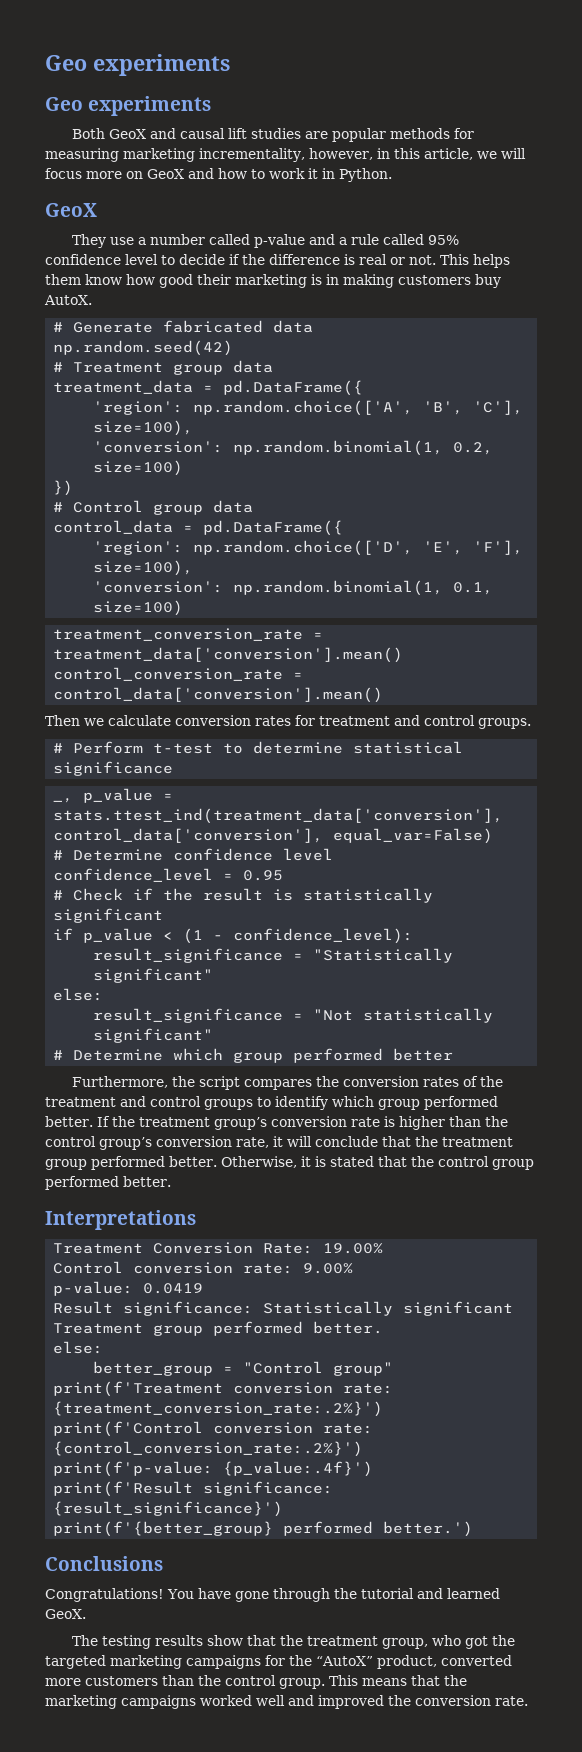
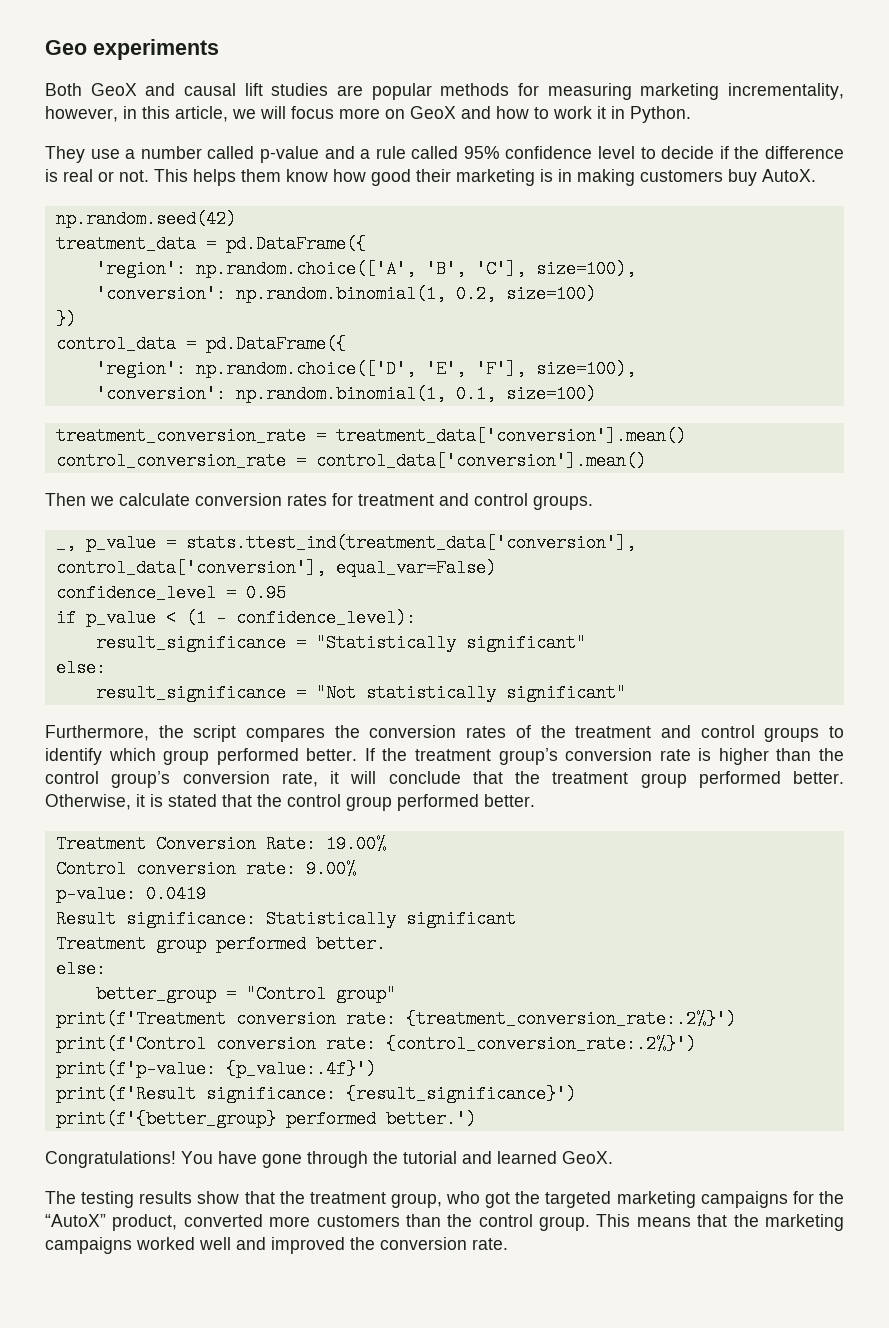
[45,54,230,76] [45,96,212,116] Geo experiments // Geo experiments -> [45,39,219,60] Geo experiments
[45,203,97,217] // GeoX -> (691, 114) none
[53,320,314,333] [53,340,234,356] [53,360,274,375] # Generate fabricated data // np.random.seed(42) // # Treatment group data -> [55,210,236,228] np.random.seed(42)
[53,500,254,515] // # Control group data -> (76, 319) none
[53,741,464,754] [53,761,174,776] // # Perform t-test to determine statistical significance -> (593, 502) none
[53,848,334,861] // # Determine confidence level -> (496, 568) none
[53,888,434,903] [53,908,164,923] // # Check if the result is statistically significant -> (286, 593) none
[53,1048,454,1063] // # Determine which group performed better -> (626, 693) none
[45,1210,196,1230] // Interpretations -> (535, 800) none
[45,1556,163,1571] // Conclusions -> (476, 1119) none

